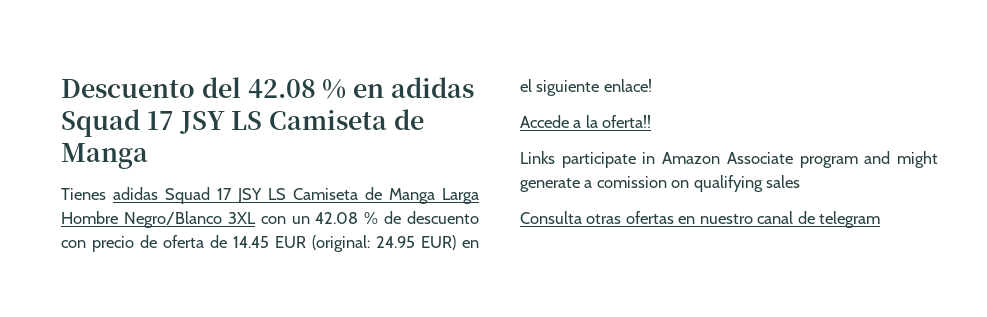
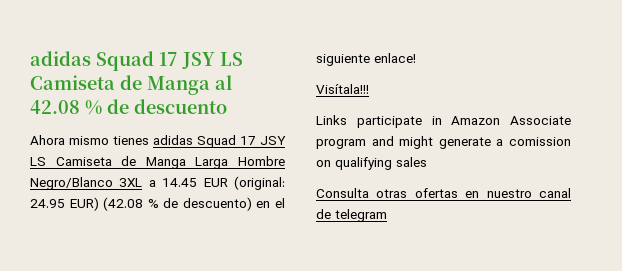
[61,77,474,99] [61,109,424,137] [61,143,148,169] [61,188,106,200] Descuento del 42.08 % en adidas Squad 17 JSY LS Camiseta de Manga // Tienes -> [30,51,243,71] [30,75,232,95] [30,99,227,115] [30,135,149,145] adidas Squad 17 JSY LS Camiseta de Manga al 42.08 % de descuento // Ahora mismo tienes
[260,211,479,224] [61,235,227,252] con un 42.08 % de descuento con precio de oferta de -> [148,180,156,187] a
(456, 242) none -> [103,197,252,211] (42.08 % de descuento)
[520,115,652,128] Accede a la oferta!! -> [316,84,369,94] Visítala!!!

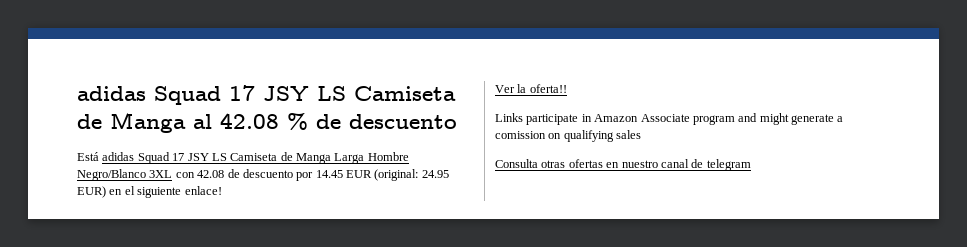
[30,135,149,145] Ahora mismo tienes -> [77,152,99,161] Está
[148,180,156,187] a -> [175,169,314,181] con 42.08 de descuento por
[103,197,252,211] (42.08 % de descuento) -> (106, 192) none
[316,84,369,94] Visítala!!! -> [495,84,567,93] Ver la oferta!!

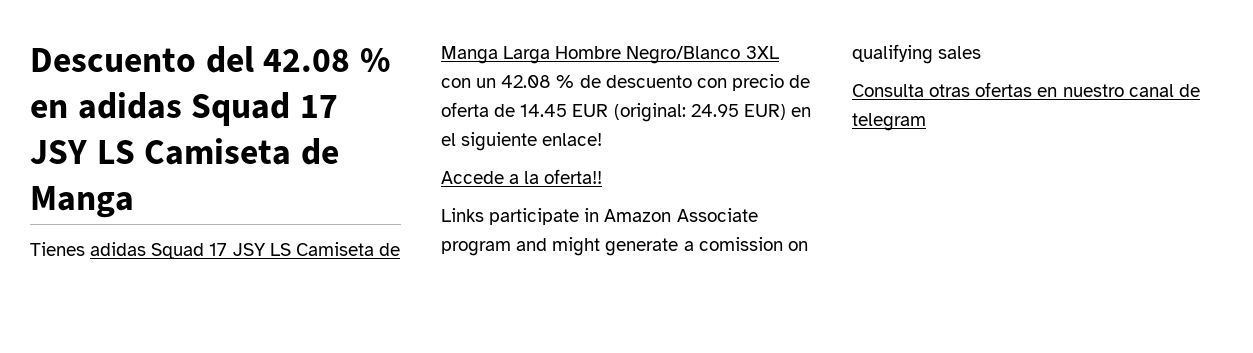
[77,85,456,105] [77,112,457,133] [77,152,99,161] adidas Squad 17 JSY LS Camiseta de Manga al 42.08 % de descuento // Está -> [30,46,390,73] [30,92,338,126] [30,138,339,165] [30,186,134,218] [30,242,85,256] Descuento del 42.08 % en adidas Squad 17 JSY LS Camiseta de Manga // Tienes
[197,169,314,181] 42.08 de descuento por -> [476,74,811,91] [441,102,516,117] un 42.08 % de descuento con precio de oferta de
[495,85,515,93] Ver -> [441,171,520,184] Accede a

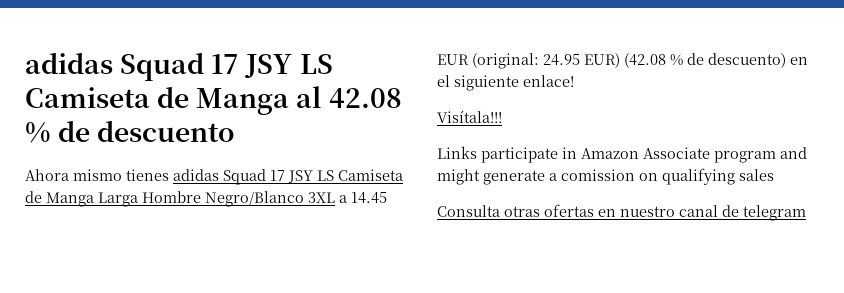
[30,46,390,73] [30,92,338,126] [30,138,339,165] [30,186,134,218] [30,242,85,256] Descuento del 42.08 % en adidas Squad 17 JSY LS Camiseta de Manga // Tienes -> [25,52,333,81] [25,86,402,115] [25,120,236,143] [25,169,169,181] adidas Squad 17 JSY LS Camiseta de Manga al 42.08 % de descuento // Ahora mismo tienes
[441,74,811,91] [441,102,516,117] con un 42.08 % de descuento con precio de oferta de -> [339,195,347,203] a
(786, 112) none -> [624,53,786,68] (42.08 % de descuento)
[441,169,603,184] Accede a la oferta!! -> [437,110,502,123] Visítala!!!

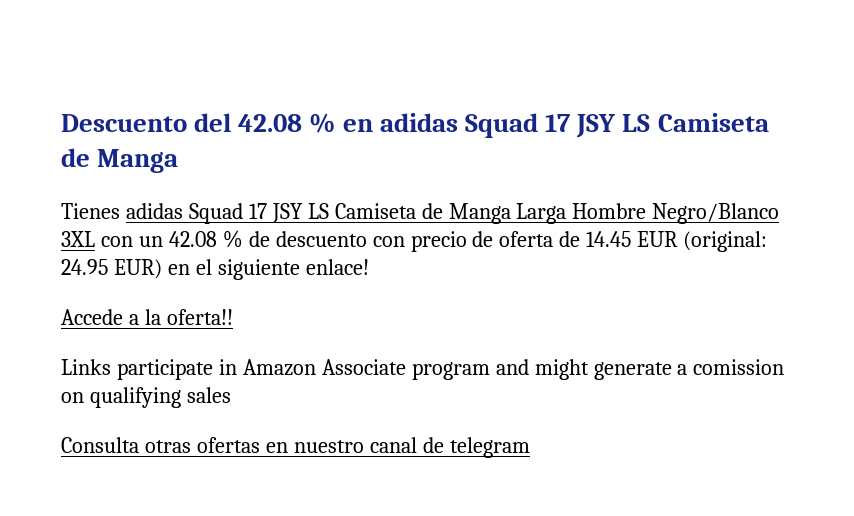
[25,52,333,81] [25,86,402,115] [25,120,236,143] [25,169,169,181] adidas Squad 17 JSY LS Camiseta de Manga al 42.08 % de descuento // Ahora mismo tienes -> [61,113,769,138] [61,148,179,173] [61,203,120,219] Descuento del 42.08 % en adidas Squad 17 JSY LS Camiseta de Manga // Tienes
[339,195,347,203] a -> [100,230,581,252] con un 42.08 % de descuento con precio de oferta de
[624,53,786,68] (42.08 % de descuento) -> (162, 269) none
[437,110,502,123] Visítala!!! -> [61,309,233,325] Accede a la oferta!!

